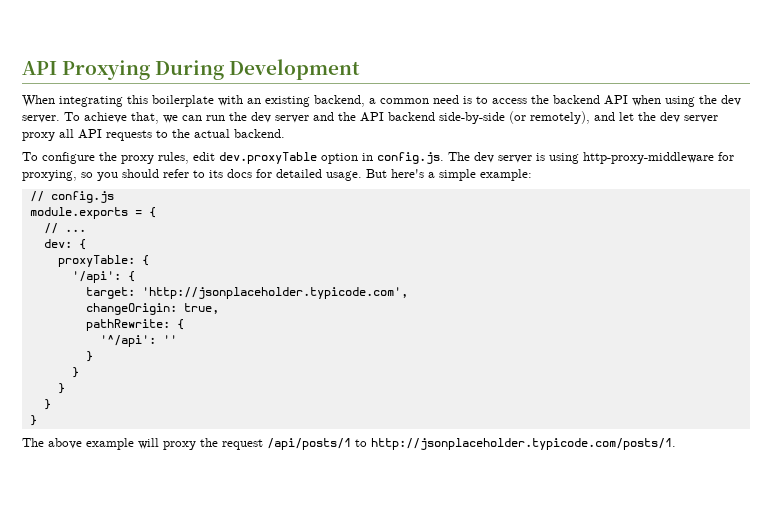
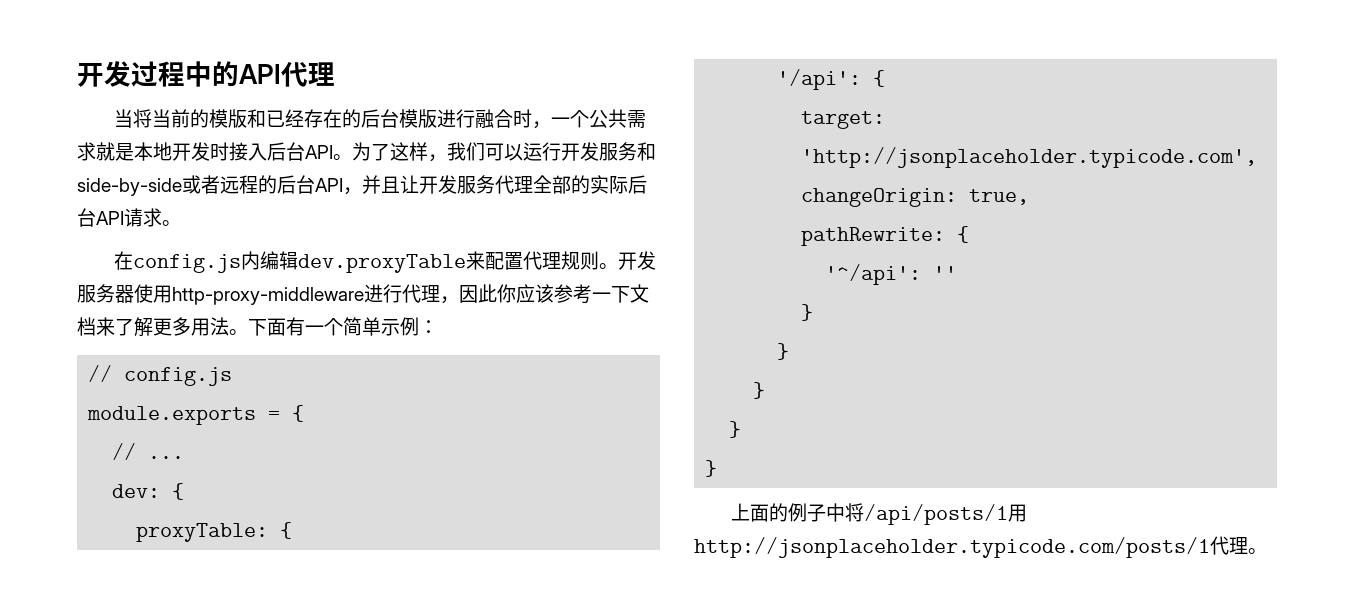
[22,59,361,80] [22,95,741,107] [22,111,718,124] [22,129,285,141] [22,152,734,164] [22,169,532,181] API Proxying During Development // When integrating this boilerplate with an existing backend, a common need is to access the backend API when using the dev server. To achieve that, we can run the dev server and the API backend side-by-side (or remotely), and let the dev server proxy all API requests to the actual backend. // To configure the proxy rules, edit dev.proxyTable option in config.js. The dev server is using http-proxy-middleware for proxying, so you should refer to its docs for detailed usage. But here's a simple example: -> [77,61,335,87] [113,109,646,129] [77,142,656,162] [77,175,647,196] [77,208,181,227] [113,251,656,273] [77,284,649,305] [77,317,438,337] 开发过程中的API代理 // 当将当前的模版和已经存在的后台模版进行融合时，一个公共需求就是本地开发时接入后台API。为了这样，我们可以运行开发服务和side-by-side或者远程的后台API，并且让开发服务代理全部的实际后台API请求。 // 在config.js内编辑dev.proxyTable来配置代理规则。开发服务器使用http-proxy-middleware进行代理，因此你应该参考一下文档来了解更多用法。下面有一个简单示例：
[22,438,676,450] The above example will proxy the request /api/posts/1 to http://jsonplaceholder.typicode.com/posts/1. -> [730,503,1027,525] [694,536,1267,558] 上面的例子中将/api/posts/1用http://jsonplaceholder.typicode.com/posts/1代理。

